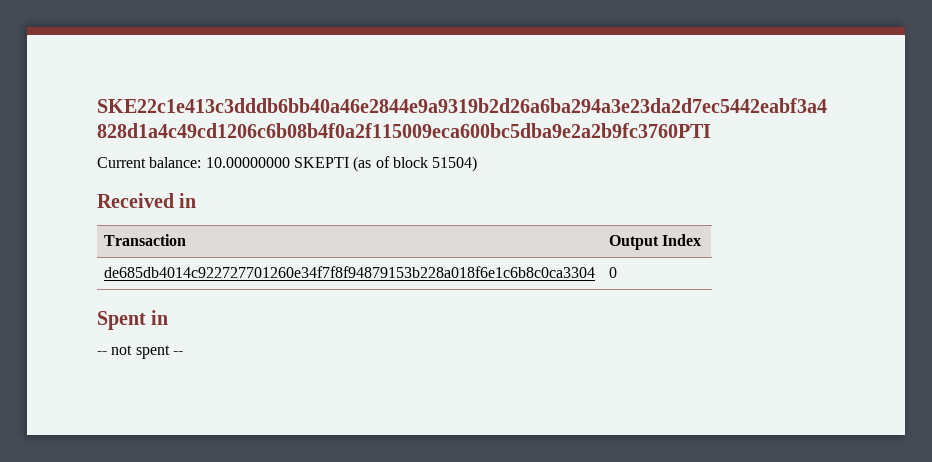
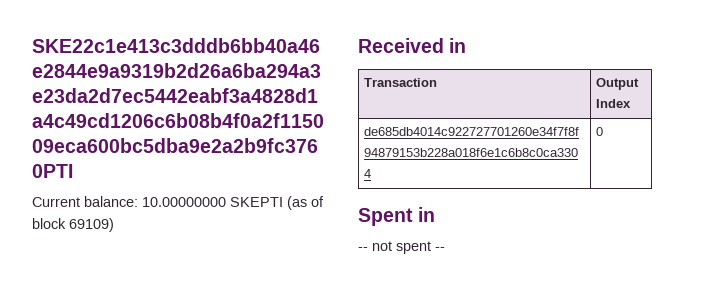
[432,156,478,172] 51504) -> [69,218,114,232] 69109)

